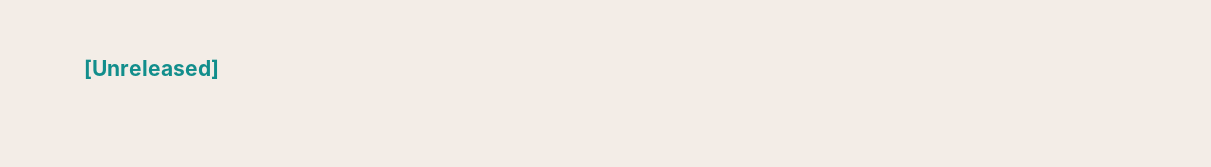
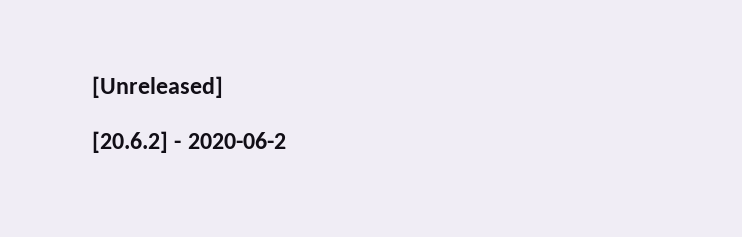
(219, 69) none -> [92,131,286,153] // [20.6.2] - 2020-06-2

